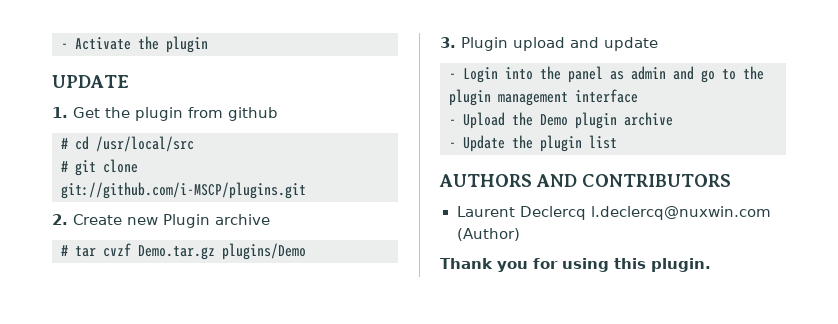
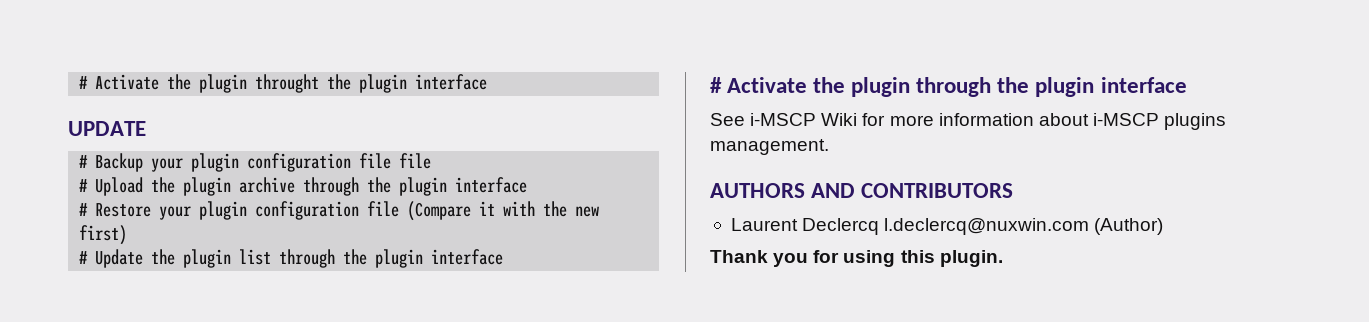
[61,36,208,53] [52,75,129,88] [52,107,278,121] [61,136,194,152] [61,159,138,176] [61,182,306,199] [52,214,270,228] [61,243,306,260] [440,37,658,51] [449,66,764,83] [449,89,638,106] [449,112,673,129] [449,135,617,152] - Activate the plugin // UPDATE // 1. Get the plugin from github // # cd /usr/local/src // # git clone git://github.com/i-MSCP/plugins.git // 2. Create new Plugin archive // # tar cvzf Demo.tar.gz plugins/Demo // 3. Plugin upload and update // - Login into the panel as admin and go to the plugin management interface // - Upload the Demo plugin archive // - Update the plugin list -> [79,74,488,93] [68,121,146,136] [79,153,432,172] [79,177,528,196] [79,201,600,221] [79,225,128,245] [79,249,504,268] [710,77,1187,97] [710,113,1227,130] [710,139,829,155] # Activate the plugin throught the plugin interface // UPDATE // # Backup your plugin configuration file file // # Upload the plugin archive through the plugin interface // # Restore your plugin configuration file (Compare it with the new first) // # Update the plugin list through the plugin interface // # Activate the plugin through the plugin interface // See i-MSCP Wiki for more information about i-MSCP plugins management.

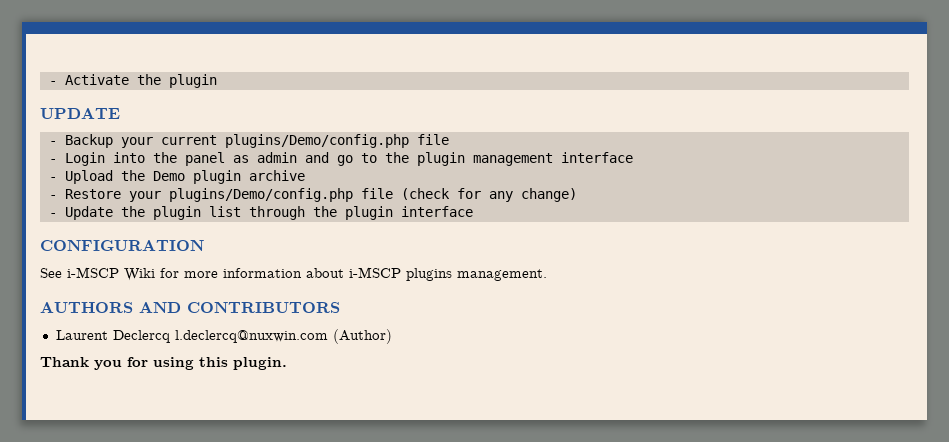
[79,74,488,93] # Activate the plugin throught the plugin interface -> [48,74,217,88] - Activate the plugin
[79,155,89,168] # -> [48,141,57,145] -
[191,153,432,172] [79,179,89,192] plugin configuration file file // # -> [160,134,449,148] [48,152,633,166] [48,177,57,181] current plugins/Demo/config.php file // - Login into the panel as admin and go to the plugin management interface // -
(176, 185) none -> [152,171,185,181] Demo
[303,177,528,196] [79,201,600,221] [79,225,128,245] [79,251,89,264] through the plugin interface // # Restore your plugin configuration file (Compare it with the new first) // # -> [48,188,577,202] [48,213,57,217] // - Restore your plugins/Demo/config.php file (check for any change) // -
[710,77,1187,97] # Activate the plugin through the plugin interface -> [40,240,204,251] CONFIGURATION

